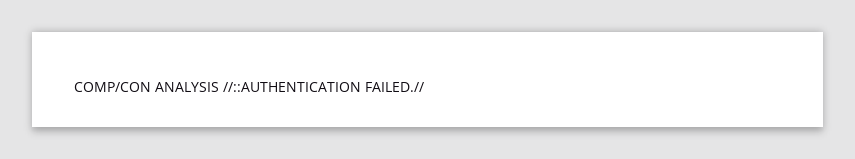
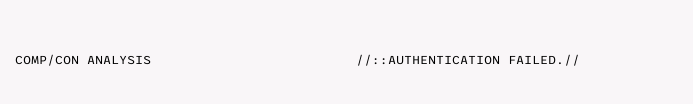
(219, 87) none -> (151, 60) //

